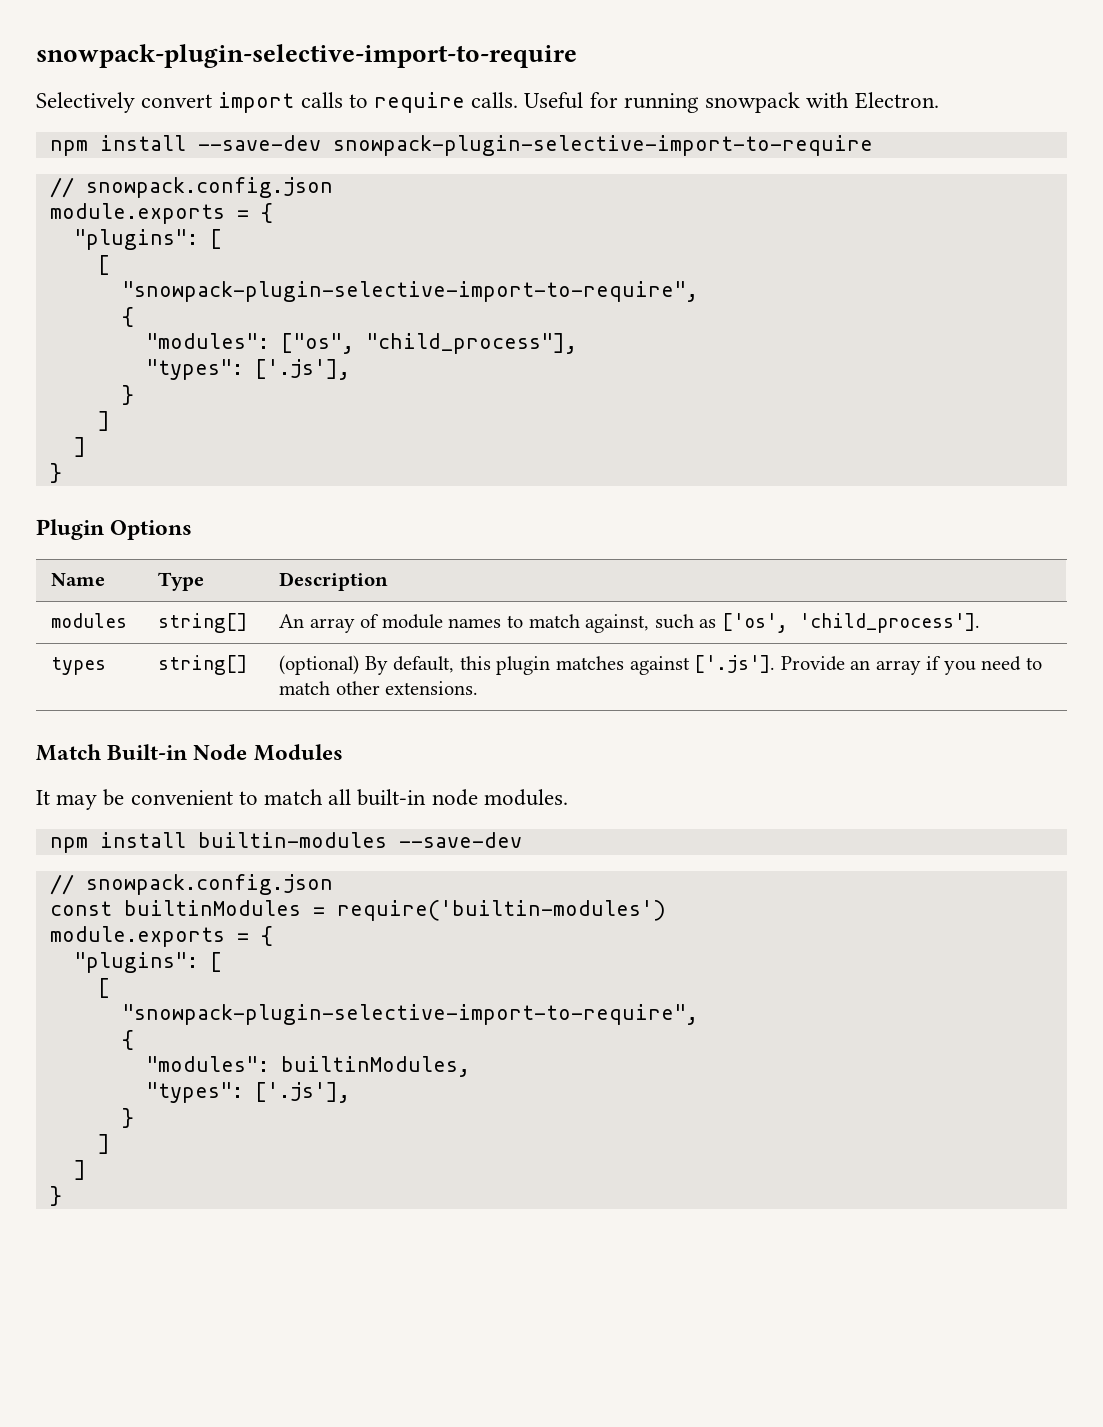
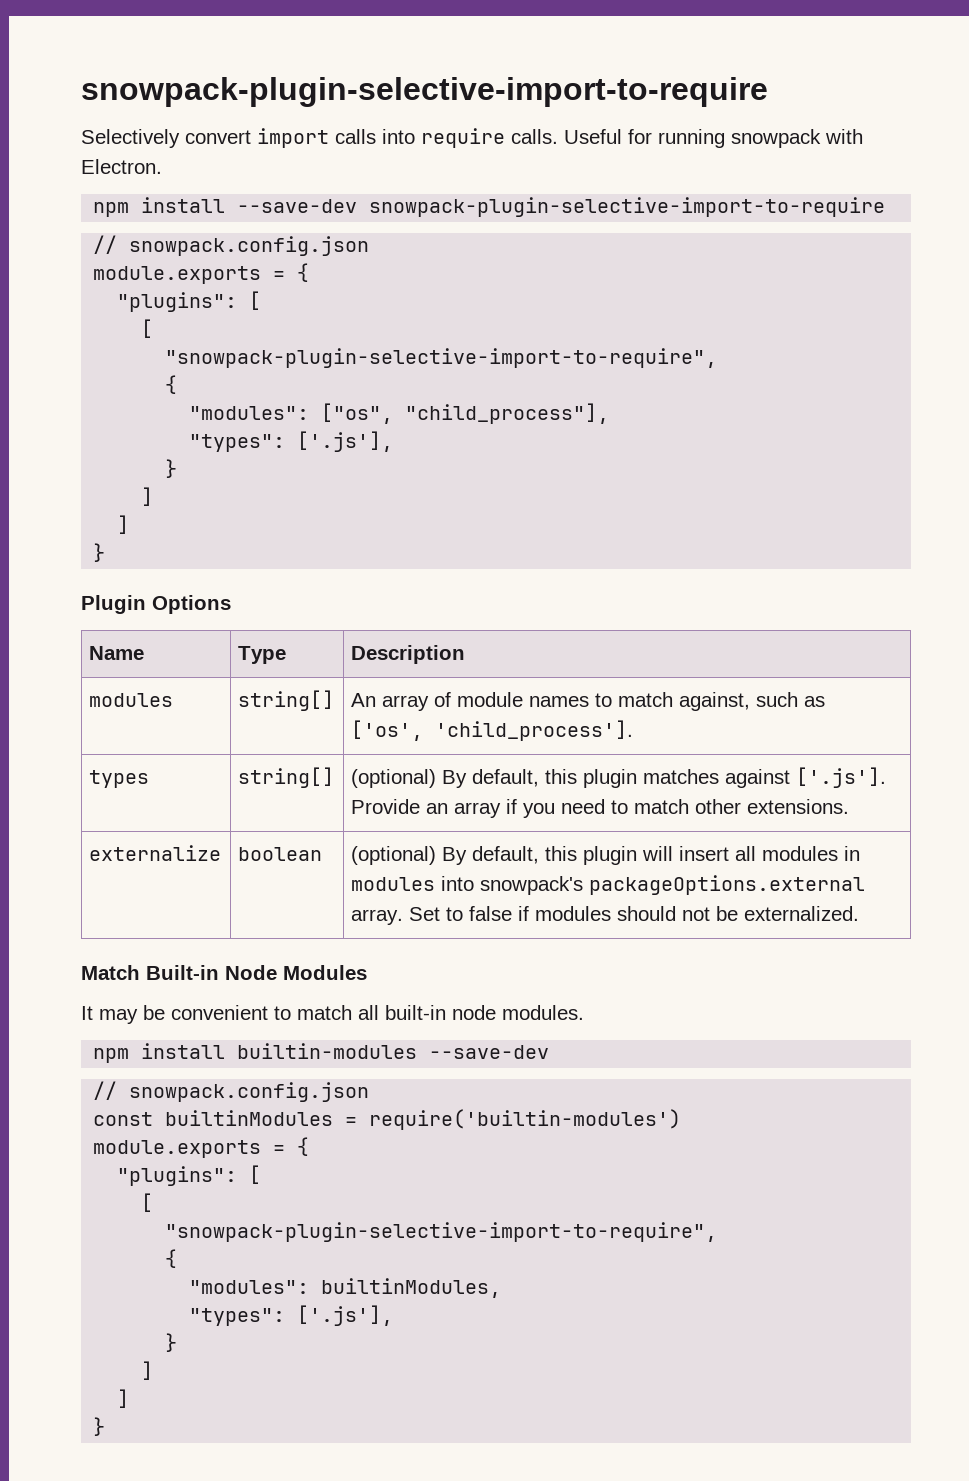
[348,94,368,108] to -> [382,129,415,144] into
(479, 688) none -> [89,845,222,861] [238,847,323,861] [351,846,861,865] [351,875,866,895] [351,906,860,925] // externalize | boolean | (optional) By default, this plugin will insert all modules in modules into snowpack's packageOptions.external array. Set to false if modules should not be externalized.

